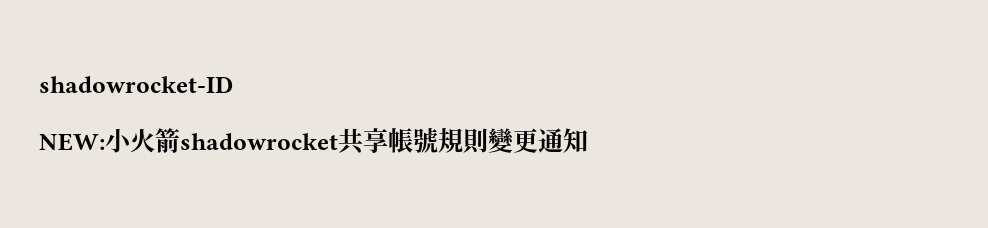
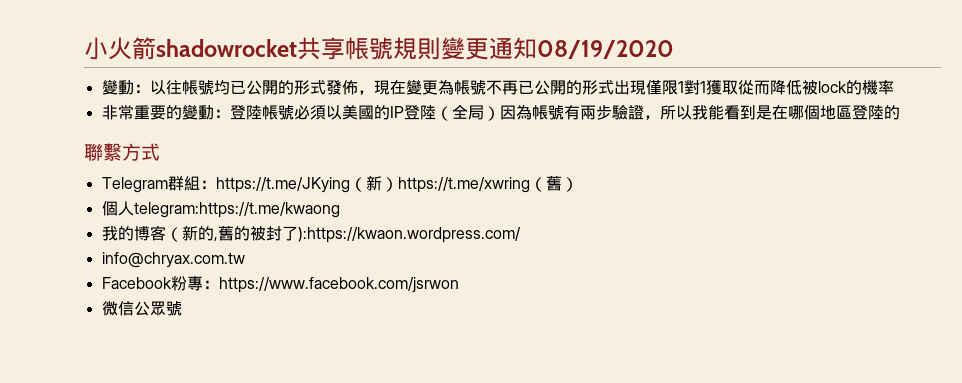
[39,76,233,93] [39,133,105,151] shadowrocket-ID // NEW: -> (84, 48) none
(588, 140) none -> [537,40,674,59] [101,79,894,95] [101,104,900,121] [84,143,160,161] [101,175,578,193] [101,201,340,218] [101,225,521,243] [101,252,245,268] [101,276,459,293] [101,301,182,316] 08/19/2020 // 變動：以往帳號均已公開的形式發佈，現在變更為帳號不再已公開的形式出現僅限1對1獲取從而降低被lock的機率 // 非常重要的變動：登陸帳號必須以美國的IP登陸（全局）因為帳號有兩步驗證，所以我能看到是在哪個地區登陸的 // 聯繫方式 // Telegram群組：https://t.me/JKying（新）https://t.me/xwring（舊） // 個人telegram:https://t.me/kwaong // 我的博客（新的,舊的被封了):https://kwaon.wordpress.com/ // info@chryax.com.tw // Facebook粉專：https://www.facebook.com/jsrwon // 微信公眾號

